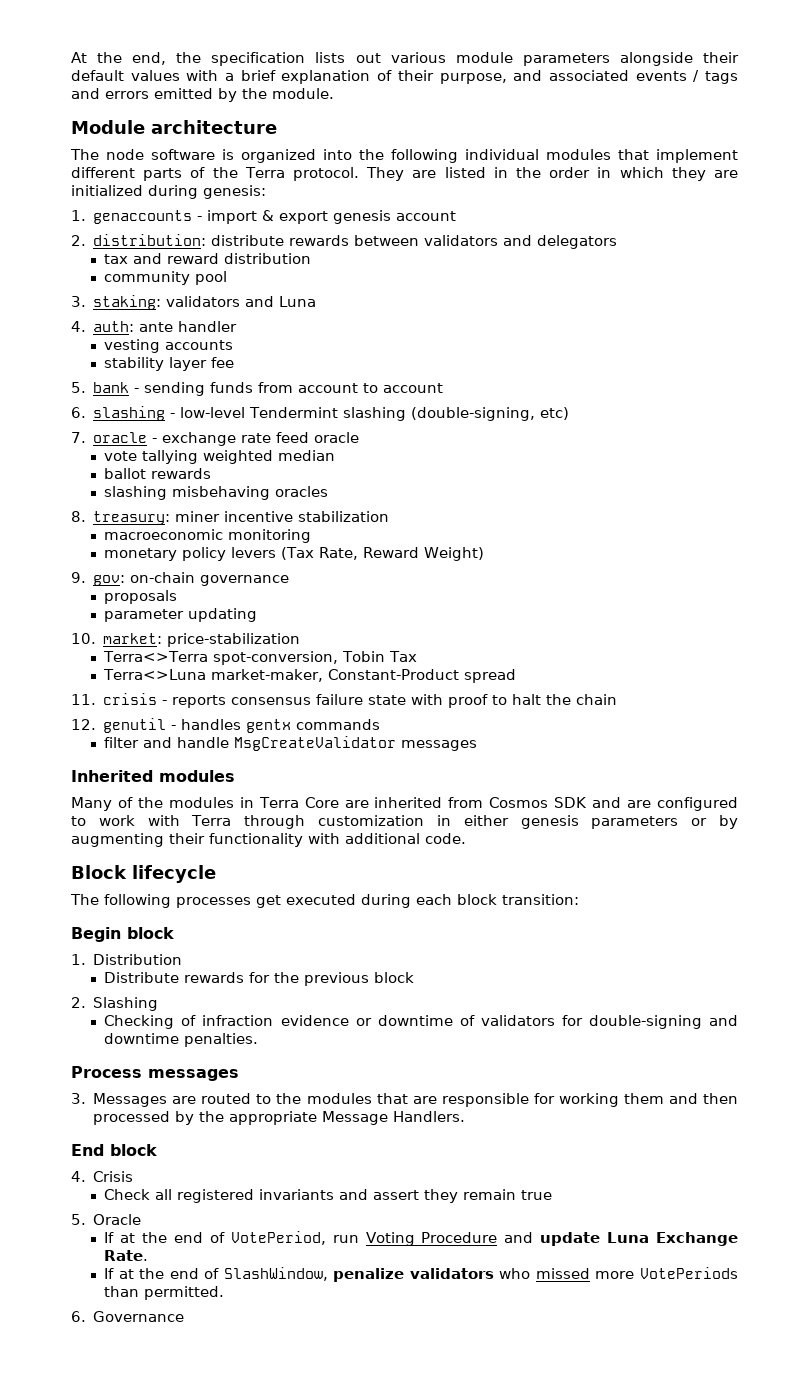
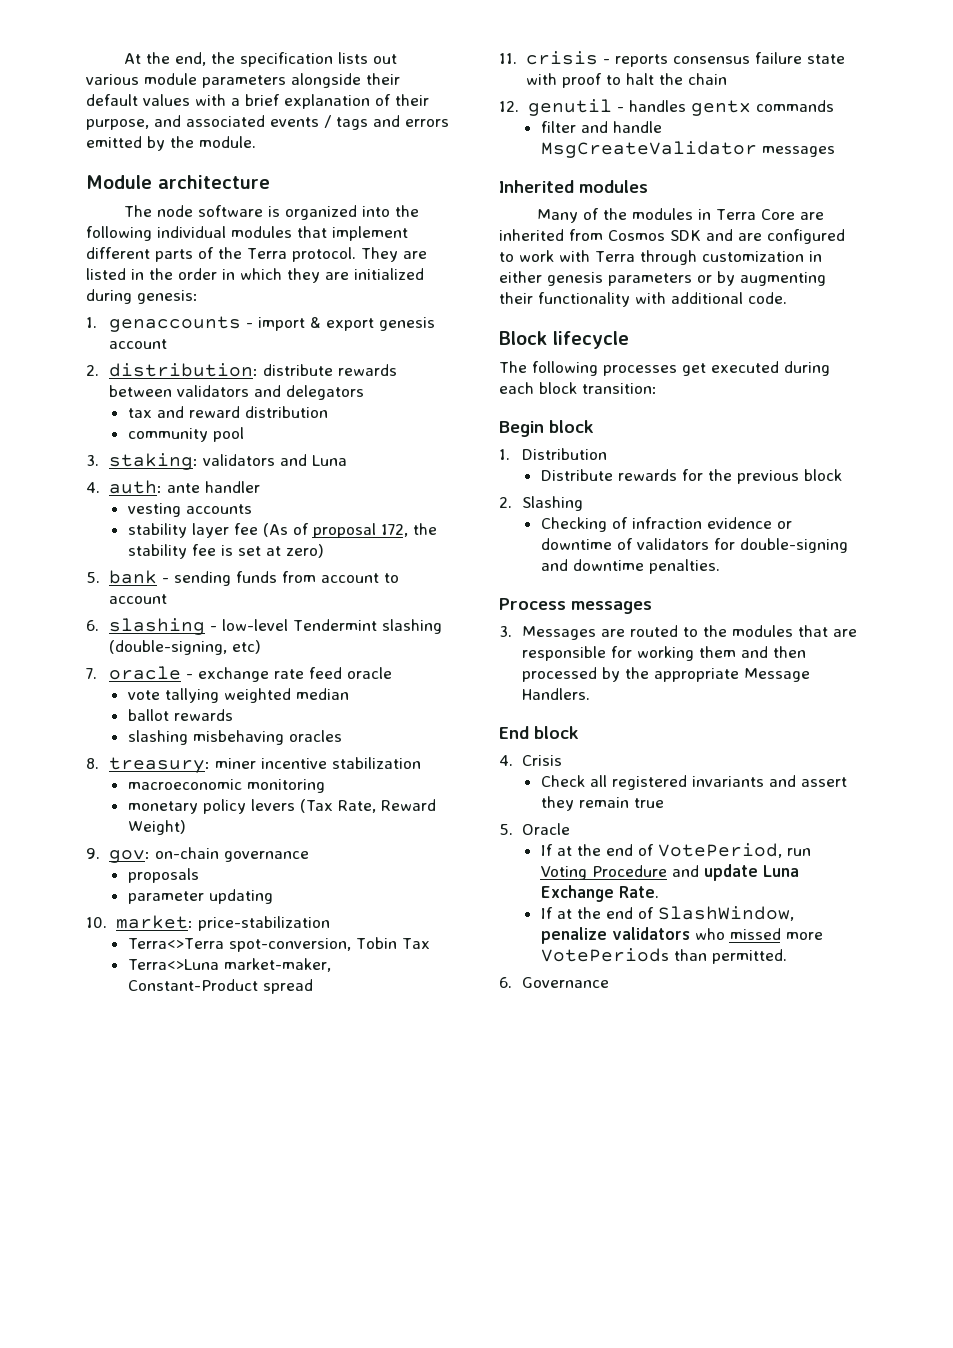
(235, 362) none -> [262,523,437,538] [127,544,324,559] (As of proposal 172, the stability fee is set at zero)

